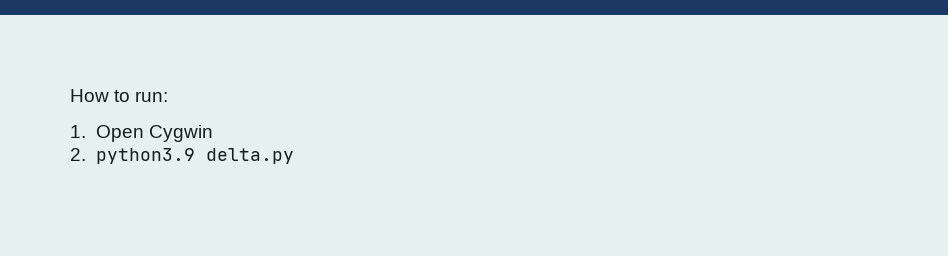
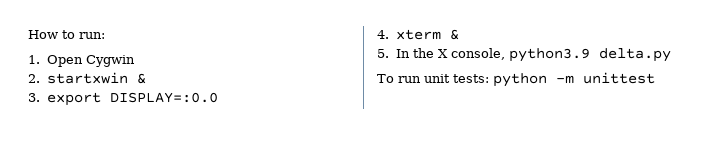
[95,148,294,164] python3.9 delta.py -> [46,72,146,84] [28,92,218,106] [377,29,459,40] [377,48,671,62] [377,72,655,87] startxwin & // 3. export DISPLAY=:0.0 // 4. xterm & // 5. In the X console, python3.9 delta.py // To run unit tests: python -m unittest

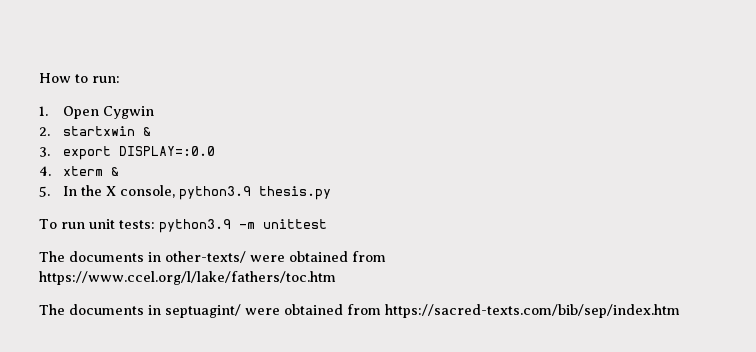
[598,48,671,62] delta.py -> [259,186,332,200] thesis.py
[493,73,547,87] python -> [158,219,231,233] python3.9
(655, 78) none -> [39,251,386,263] [39,271,336,285] [39,304,680,318] // The documents in other-texts/ were obtained from https://www.ccel.org/l/lake/fathers/toc.htm // The documents in septuagint/ were obtained from https://sacred-texts.com/bib/sep/index.htm

